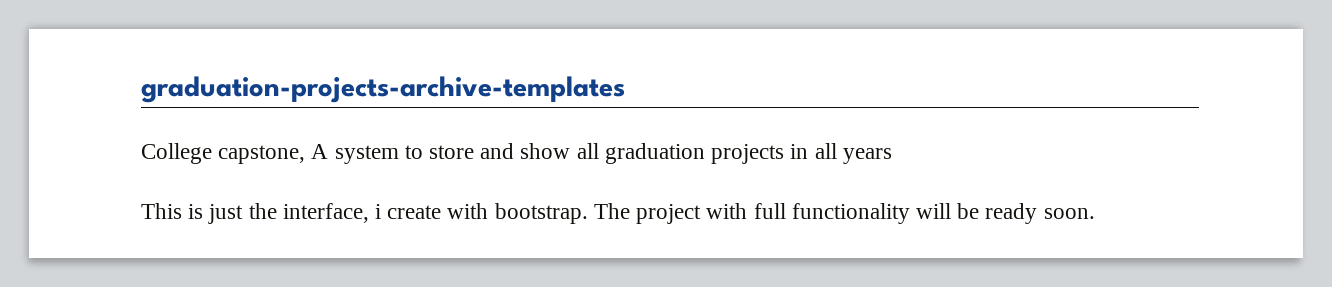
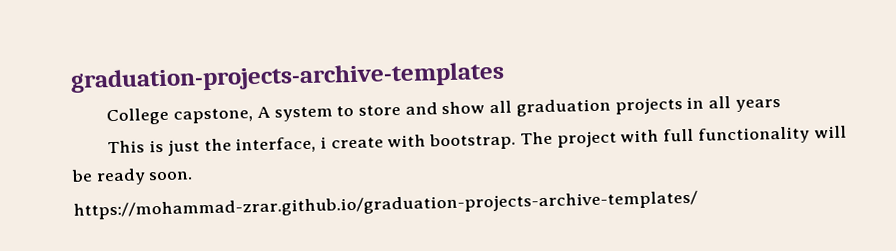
(1095, 213) none -> [73,190,698,220] // https://mohammad-zrar.github.io/graduation-projects-archive-templates/

